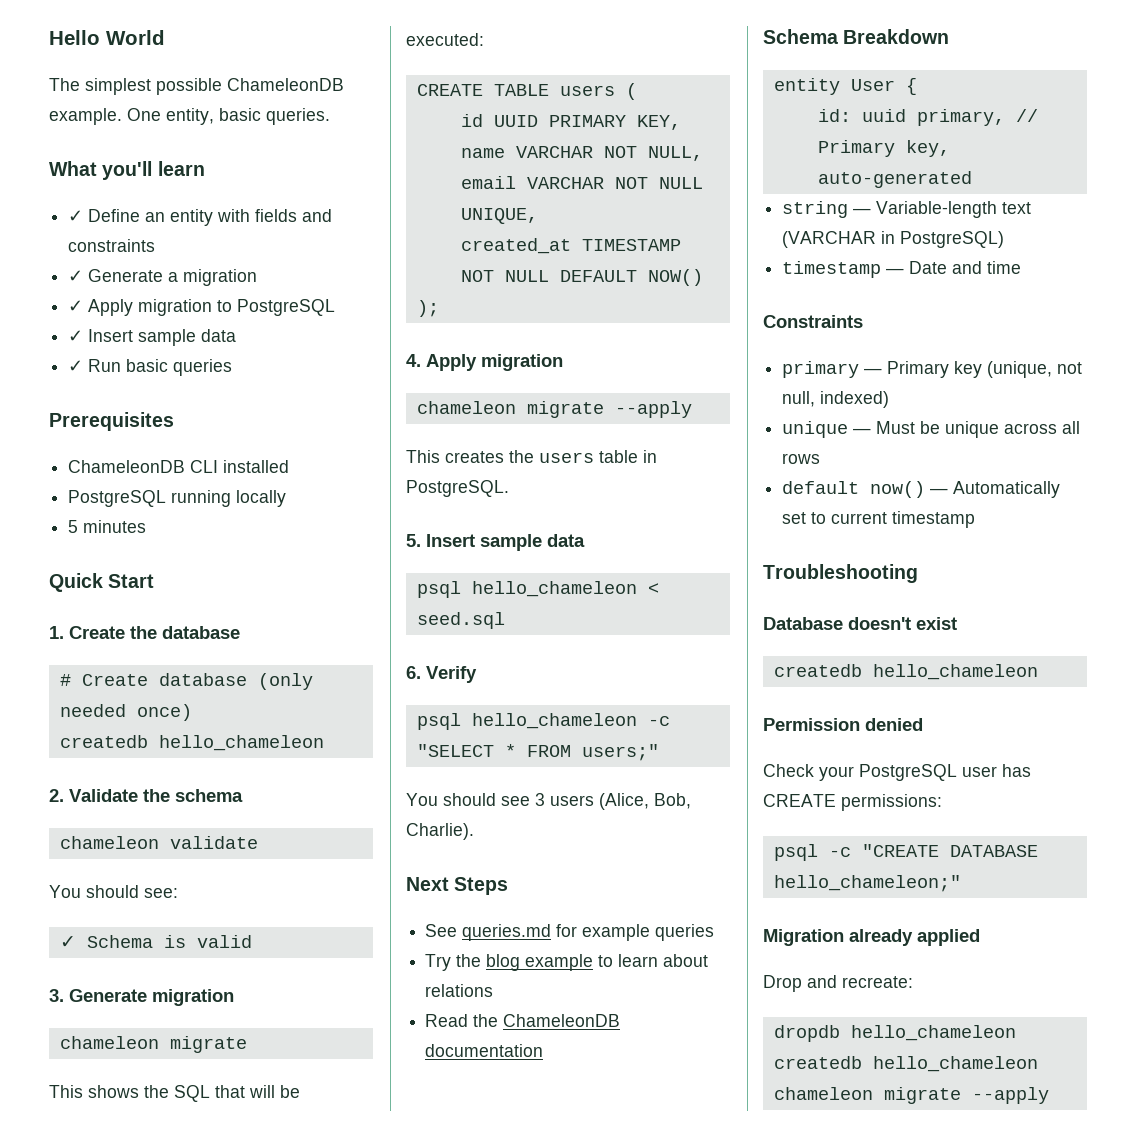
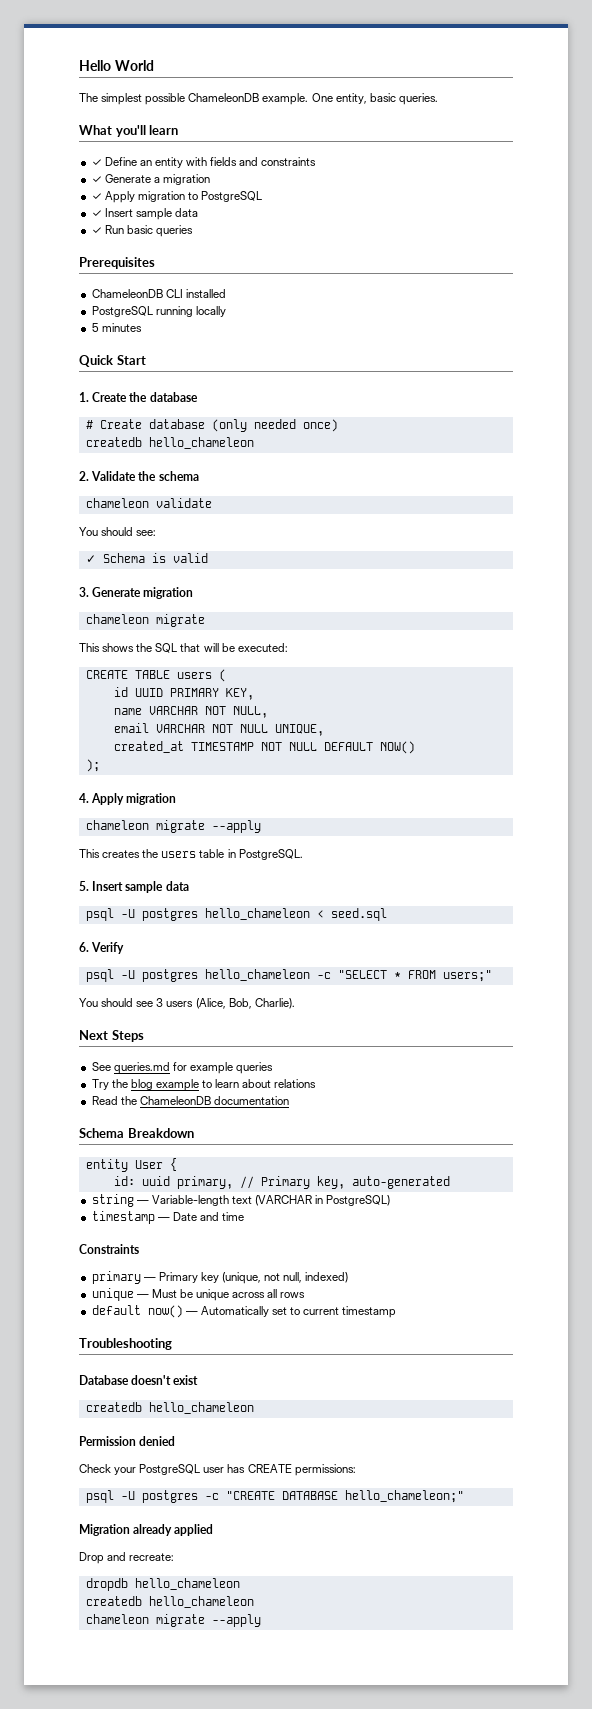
(461, 589) none -> [120,908,198,921] -U postgres
(461, 721) none -> [120,969,198,982] -U postgres
(818, 852) none -> [120,1490,198,1503] -U postgres

